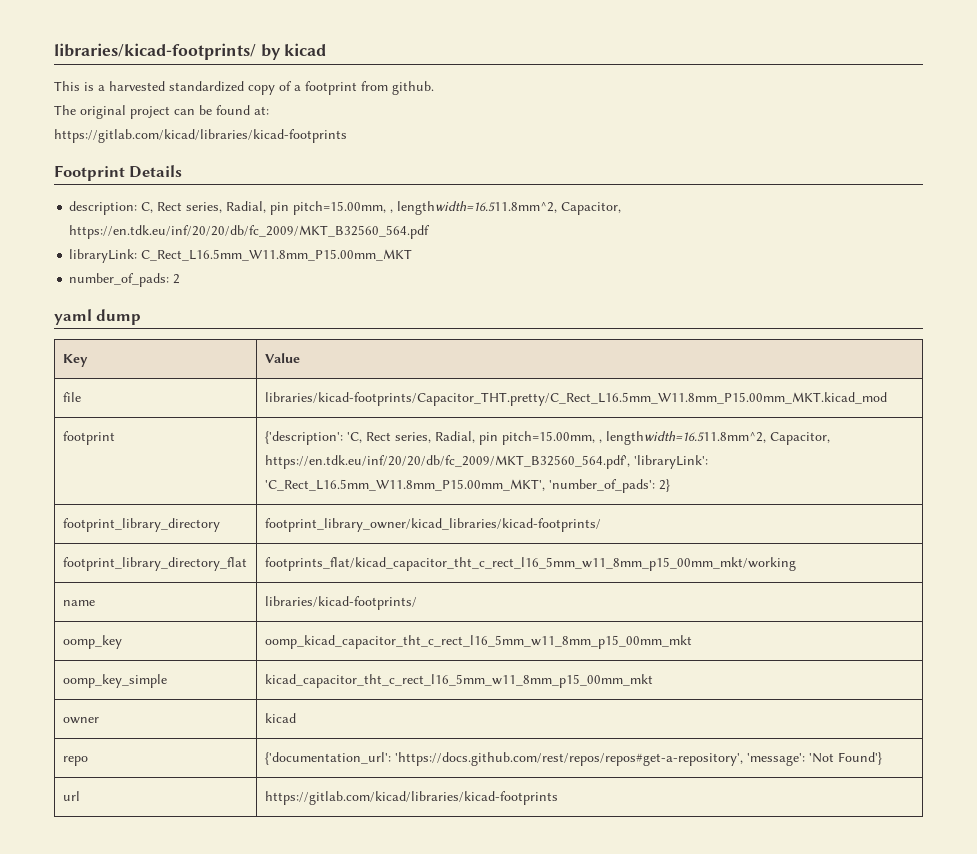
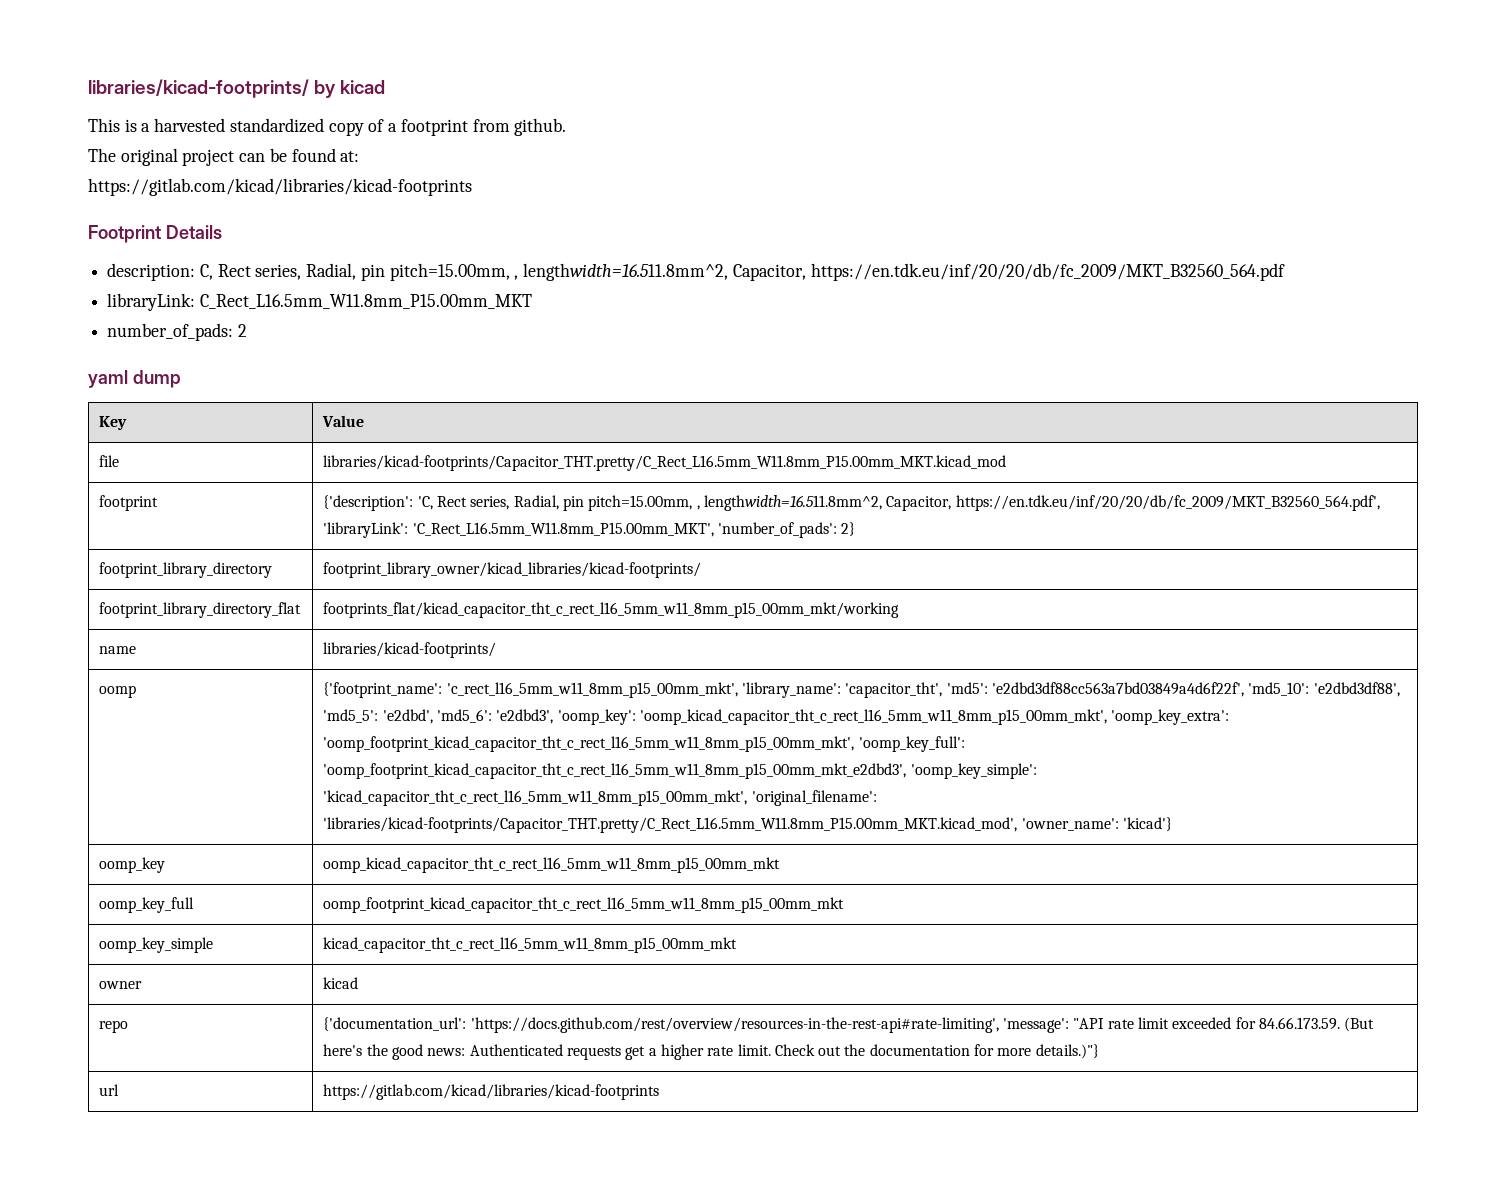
(417, 603) none -> [99,685,137,698] [323,682,1400,698] [323,709,1230,725] [323,736,965,752] [323,763,1037,779] [323,790,877,806] [323,817,1172,833] // oomp | {'footprint_name': 'c_rect_l16_5mm_w11_8mm_p15_00mm_mkt', 'library_name': 'capacitor_tht', 'md5': 'e2dbd3df88cc563a7bd03849a4d6f22f', 'md5_10': 'e2dbd3df88', 'md5_5': 'e2dbd', 'md5_6': 'e2dbd3', 'oomp_key': 'oomp_kicad_capacitor_tht_c_rect_l16_5mm_w11_8mm_p15_00mm_mkt', 'oomp_key_extra': 'oomp_footprint_kicad_capacitor_tht_c_rect_l16_5mm_w11_8mm_p15_00mm_mkt', 'oomp_key_full': 'oomp_footprint_kicad_capacitor_tht_c_rect_l16_5mm_w11_8mm_p15_00mm_mkt_e2dbd3', 'oomp_key_simple': 'kicad_capacitor_tht_c_rect_l16_5mm_w11_8mm_p15_00mm_mkt', 'original_filename': 'libraries/kicad-footprints/Capacitor_THT.pretty/C_Rect_L16.5mm_W11.8mm_P15.00mm_MKT.kicad_mod', 'owner_name': 'kicad'}
(692, 642) none -> [99,897,195,913] [323,897,845,913] // oomp_key_full | oomp_footprint_kicad_capacitor_tht_c_rect_l16_5mm_w11_8mm_p15_00mm_mkt
[394,752,882,766] 'https://docs.github.com/rest/repos/repos#get-a-repository', 'message': 'Not Found'} -> [470,1017,1375,1033] [323,1044,1099,1060] 'https://docs.github.com/rest/overview/resources-in-the-rest-api#rate-limiting', 'message': "API rate limit exceeded for 84.66.173.59. (But here's the good news: Authenticated requests get a higher rate limit. Check out the documentation for more details.)"}

